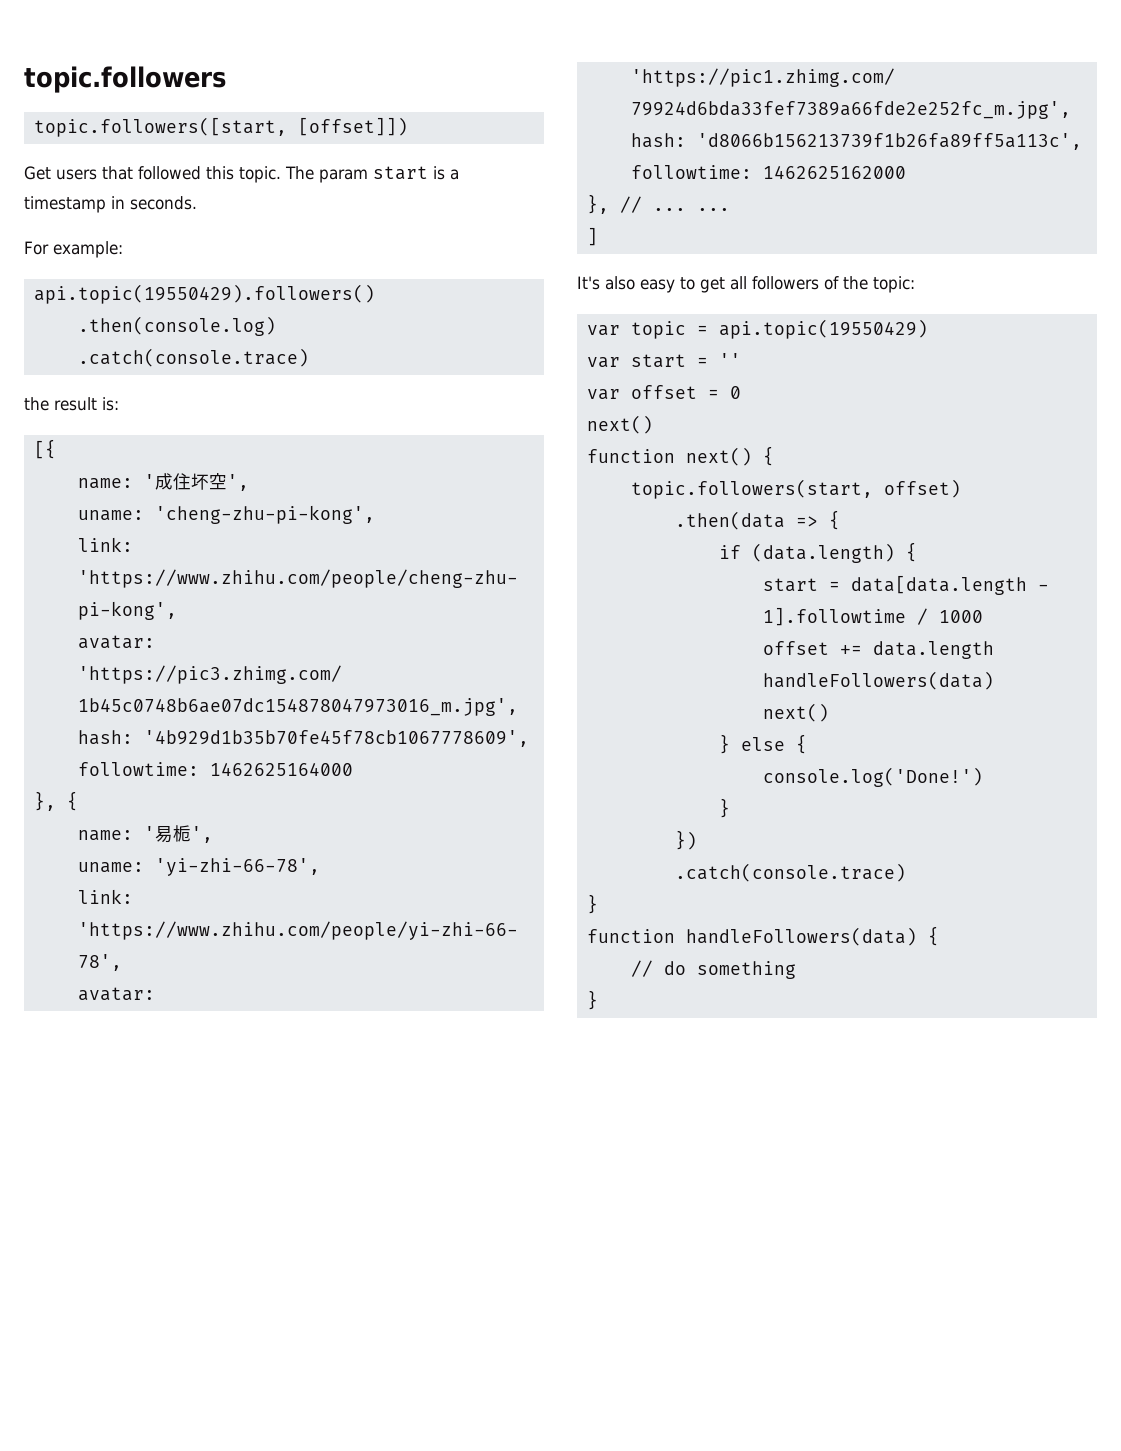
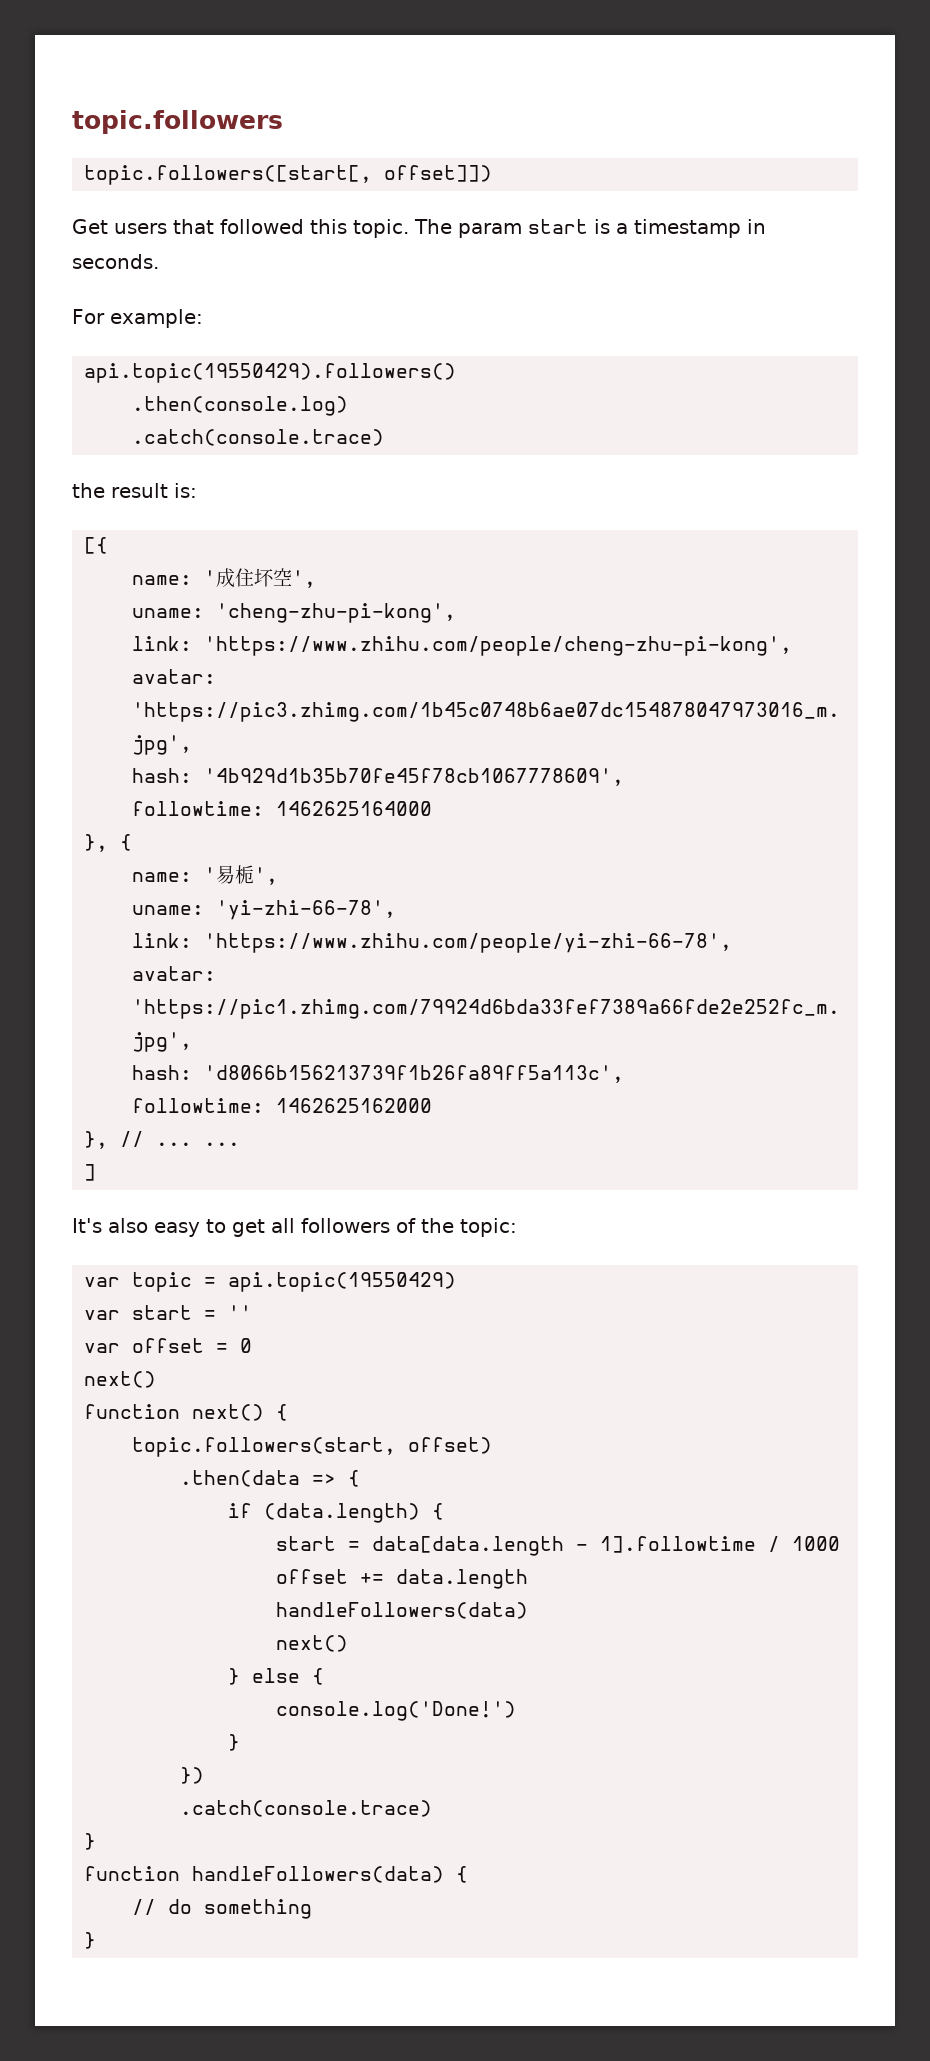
[34,117,409,137] topic.followers([start, [offset]]) -> [84,165,492,185] topic.followers([start[, offset]])

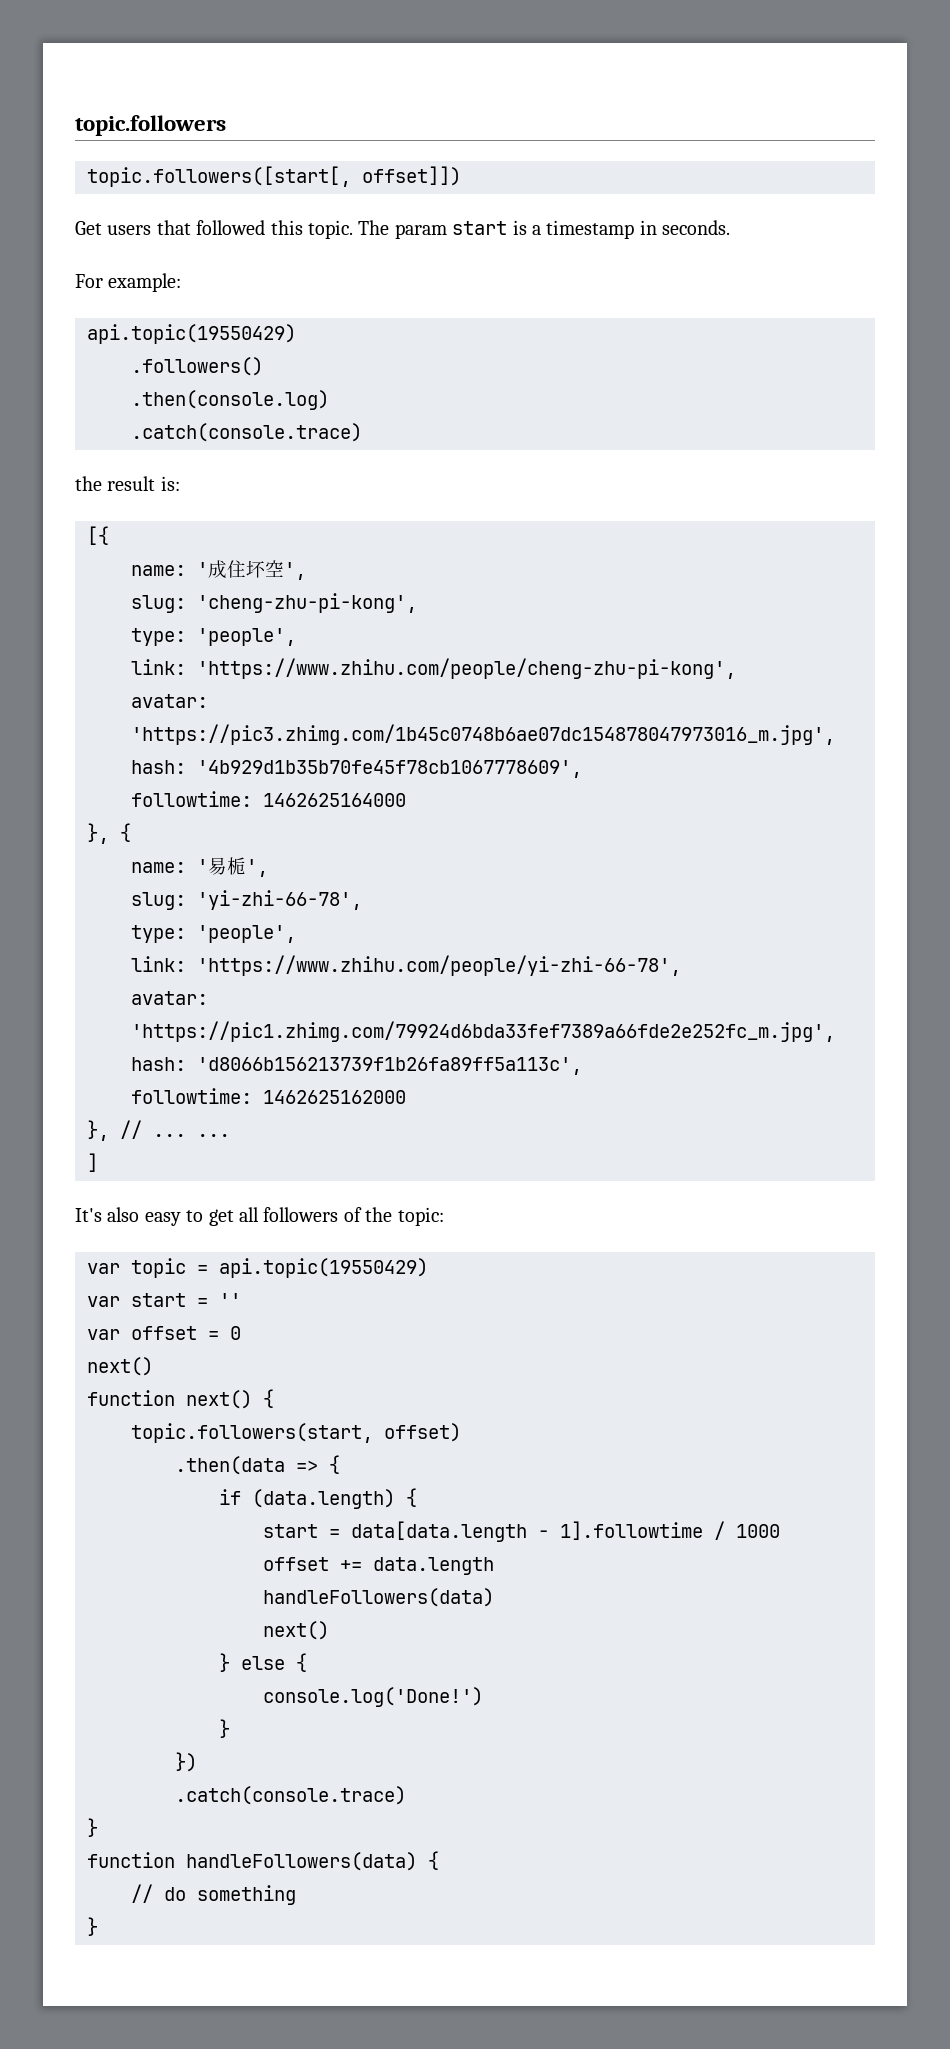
[84,363,456,383] api.topic(19550429).followers() -> [87,324,296,344] [131,357,263,376] api.topic(19550429) // .followers()
[132,608,204,618] uname: -> [131,595,186,613] slug:
(456, 613) none -> [131,628,296,646] // type: 'people',
[132,905,204,915] uname: -> [131,892,186,910] slug:
(396, 910) none -> [131,925,296,943] // type: 'people',

